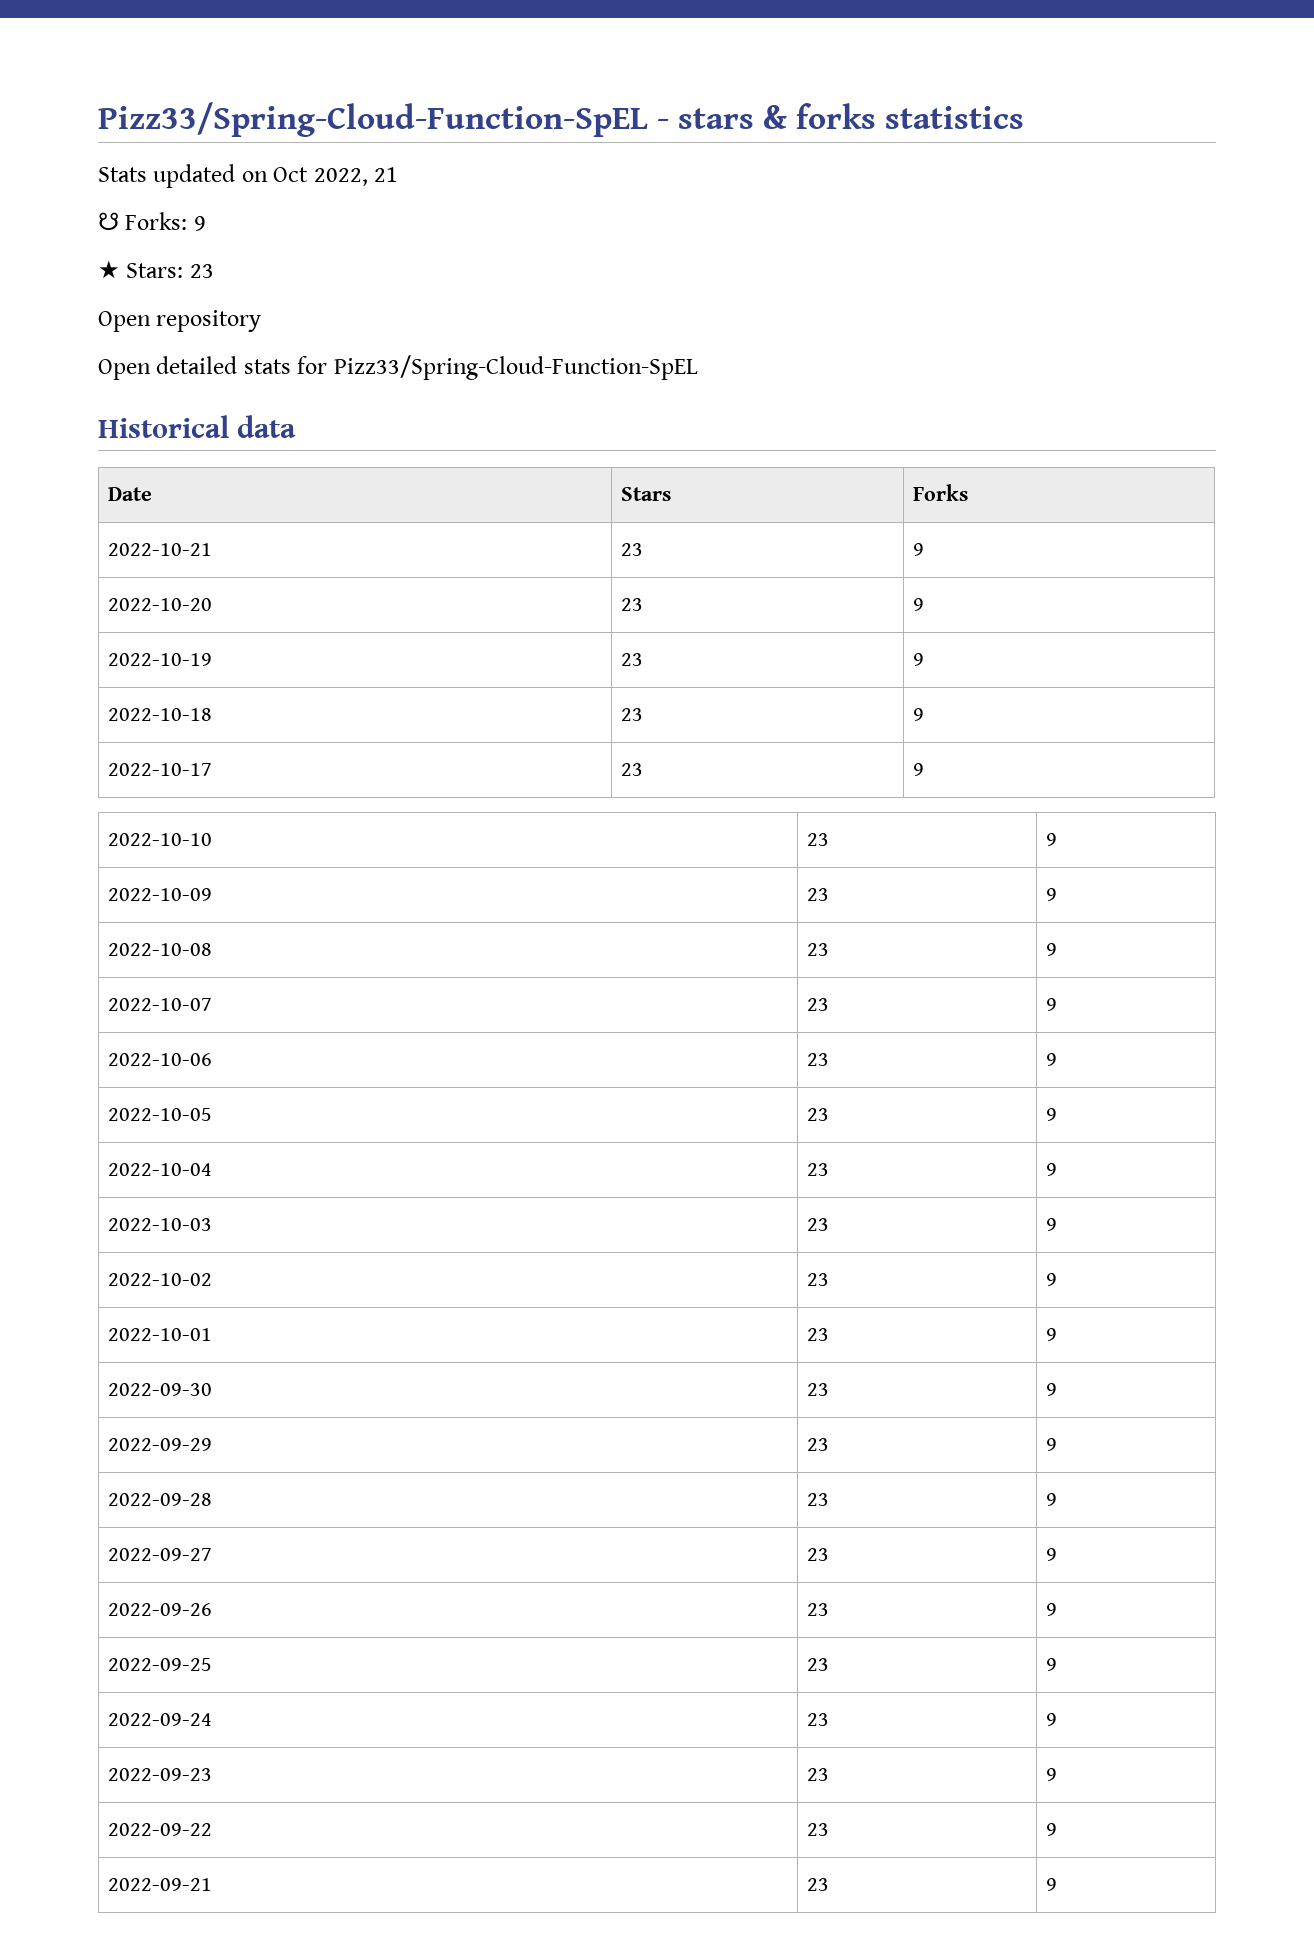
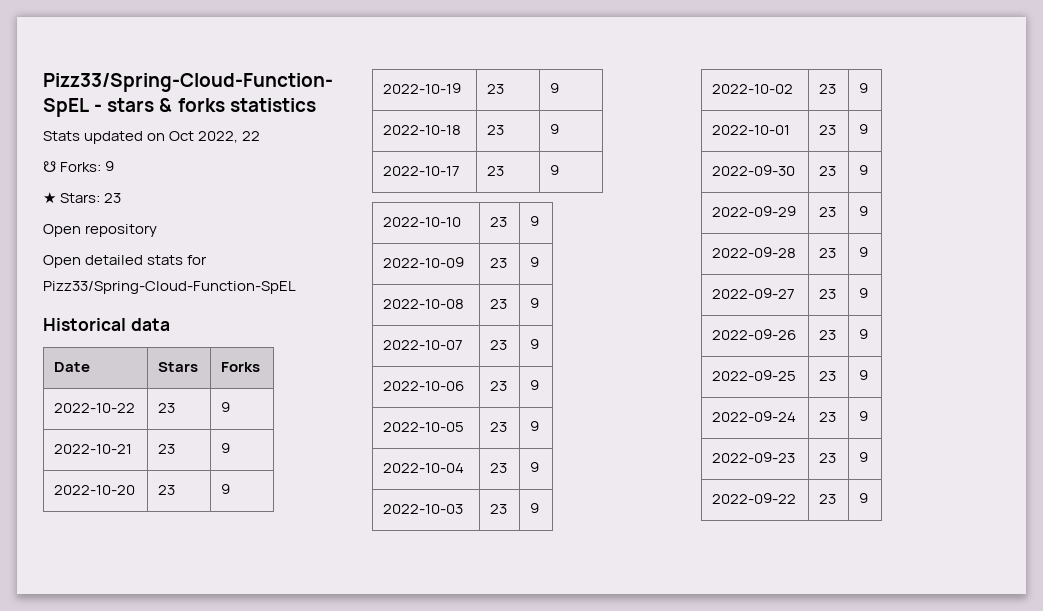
[374,167,399,182] 21 -> [242,131,261,141] 22
(968, 492) none -> [54,403,136,413] [158,403,176,413] [221,402,231,413] // 2022-10-22 | 23 | 9
[107,1878,212,1891] [806,1878,829,1891] [1045,1878,1057,1891] // 2022-09-21 | 23 | 9 -> (869, 498) none

